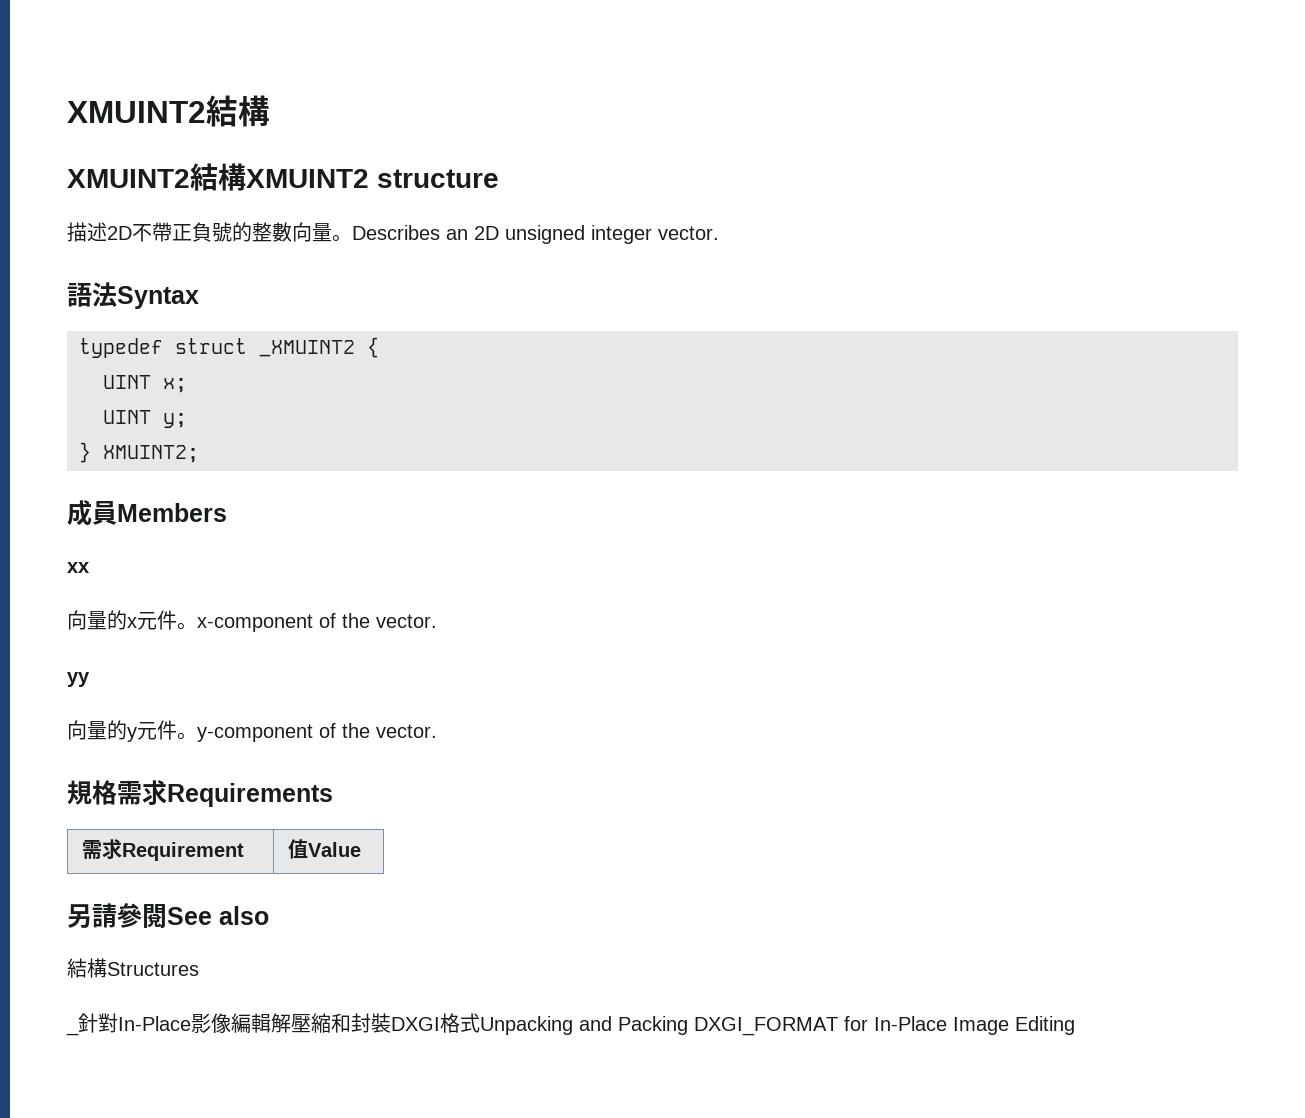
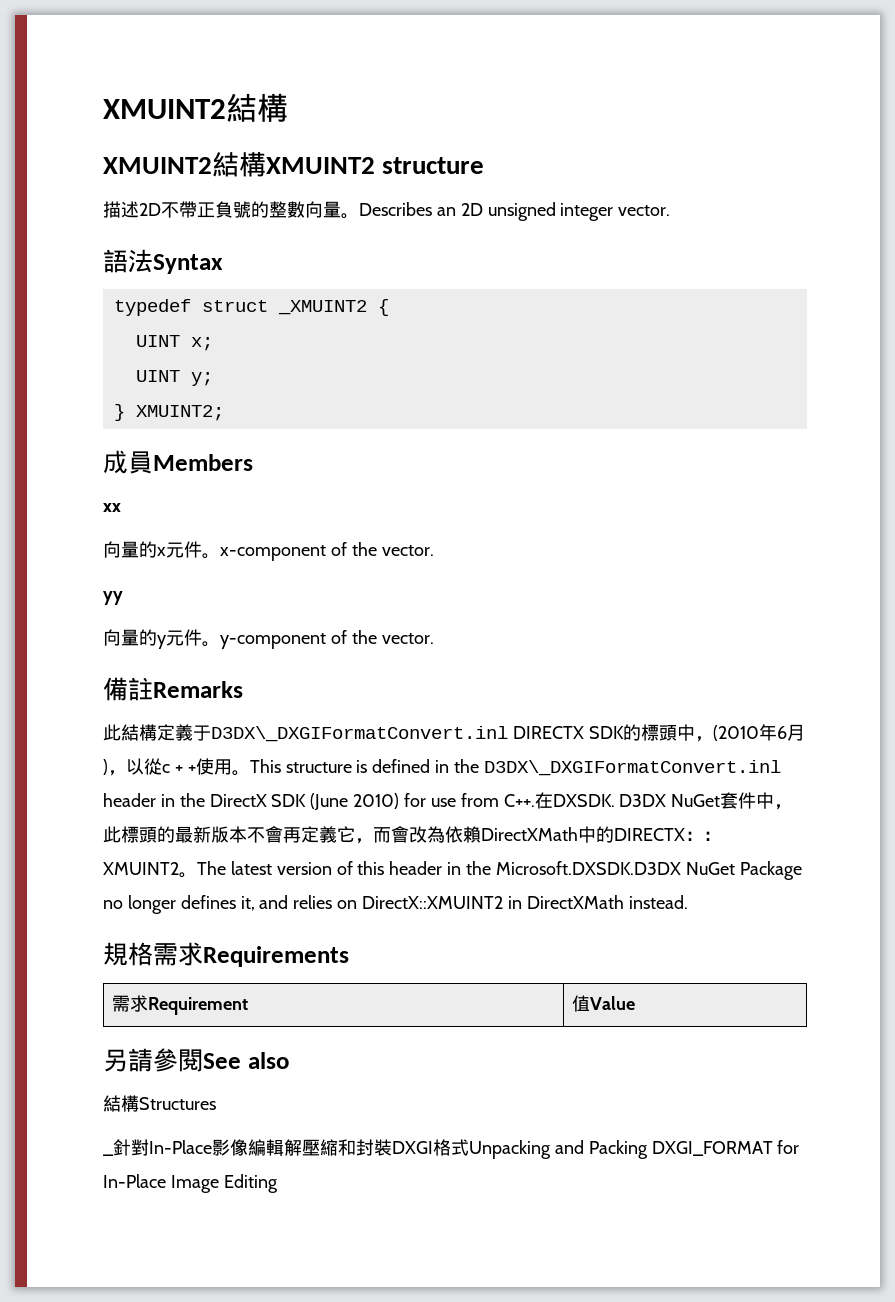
(437, 731) none -> [103,677,243,701] [103,724,805,742] [103,758,781,776] [103,792,793,811] [103,826,721,844] [103,861,802,880] [103,895,688,914] // 備註Remarks // 此結構定義于D3DX\_DXGIFormatConvert.inl DIRECTX SDK的標頭中，(2010年6月)，以從c + +使用。This structure is defined in the D3DX\_DXGIFormatConvert.inl header in the DirectX SDK (June 2010) for use from C++.在DXSDK. D3DX NuGet套件中，此標頭的最新版本不會再定義它，而會改為依賴DirectXMath中的DIRECTX：：XMUINT2。The latest version of this header in the Microsoft.DXSDK.D3DX NuGet Package no longer defines it, and relies on DirectX::XMUINT2 in DirectXMath instead.

